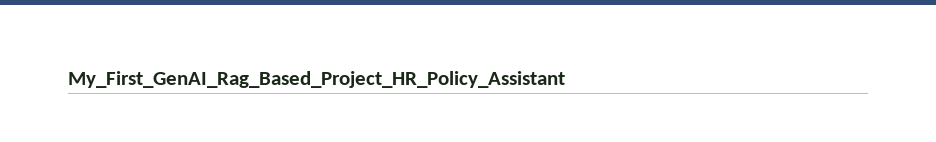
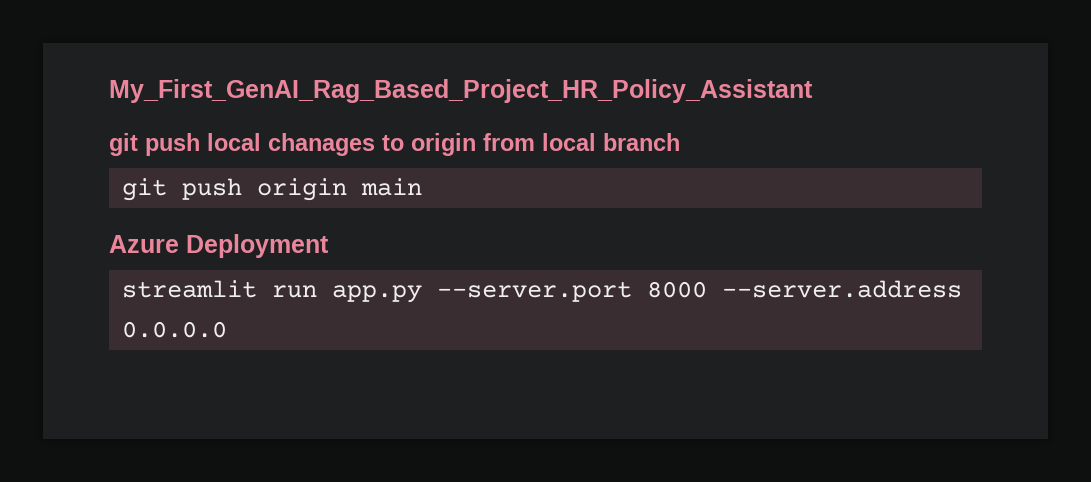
(565, 79) none -> [109,133,680,156] [121,178,422,201] [109,234,329,258] [121,280,962,303] [121,321,227,338] // git push local chanages to origin from local branch // git push origin main // Azure Deployment // streamlit run app.py --server.port 8000 --server.address 0.0.0.0

